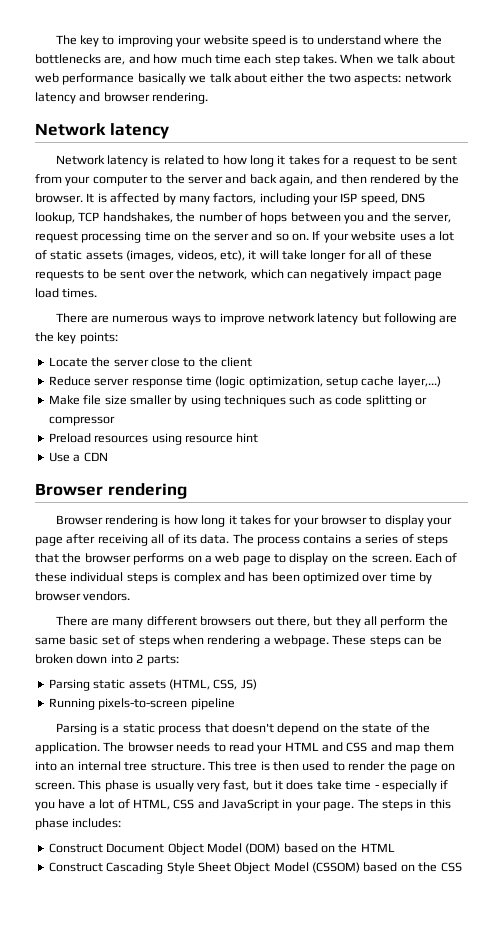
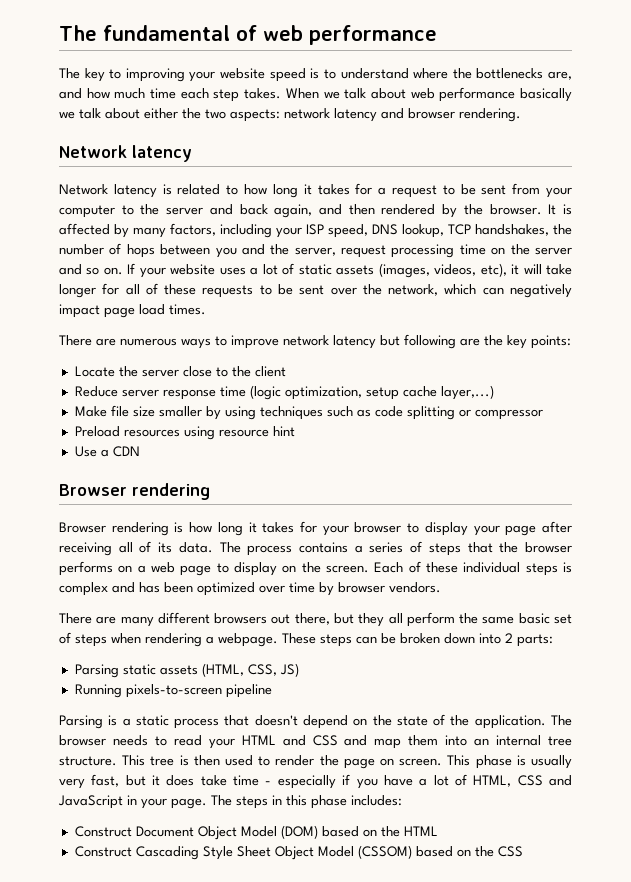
[55,35,77,45] The -> [59,25,437,45] [59,68,80,79] The fundamental of web performance // The

